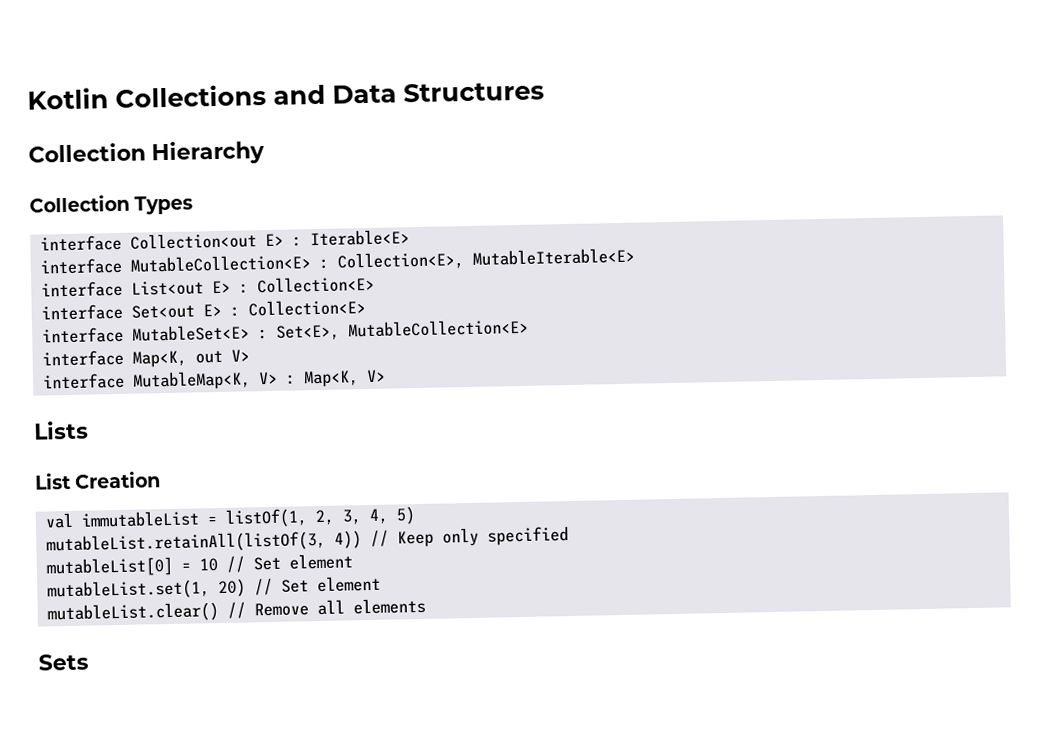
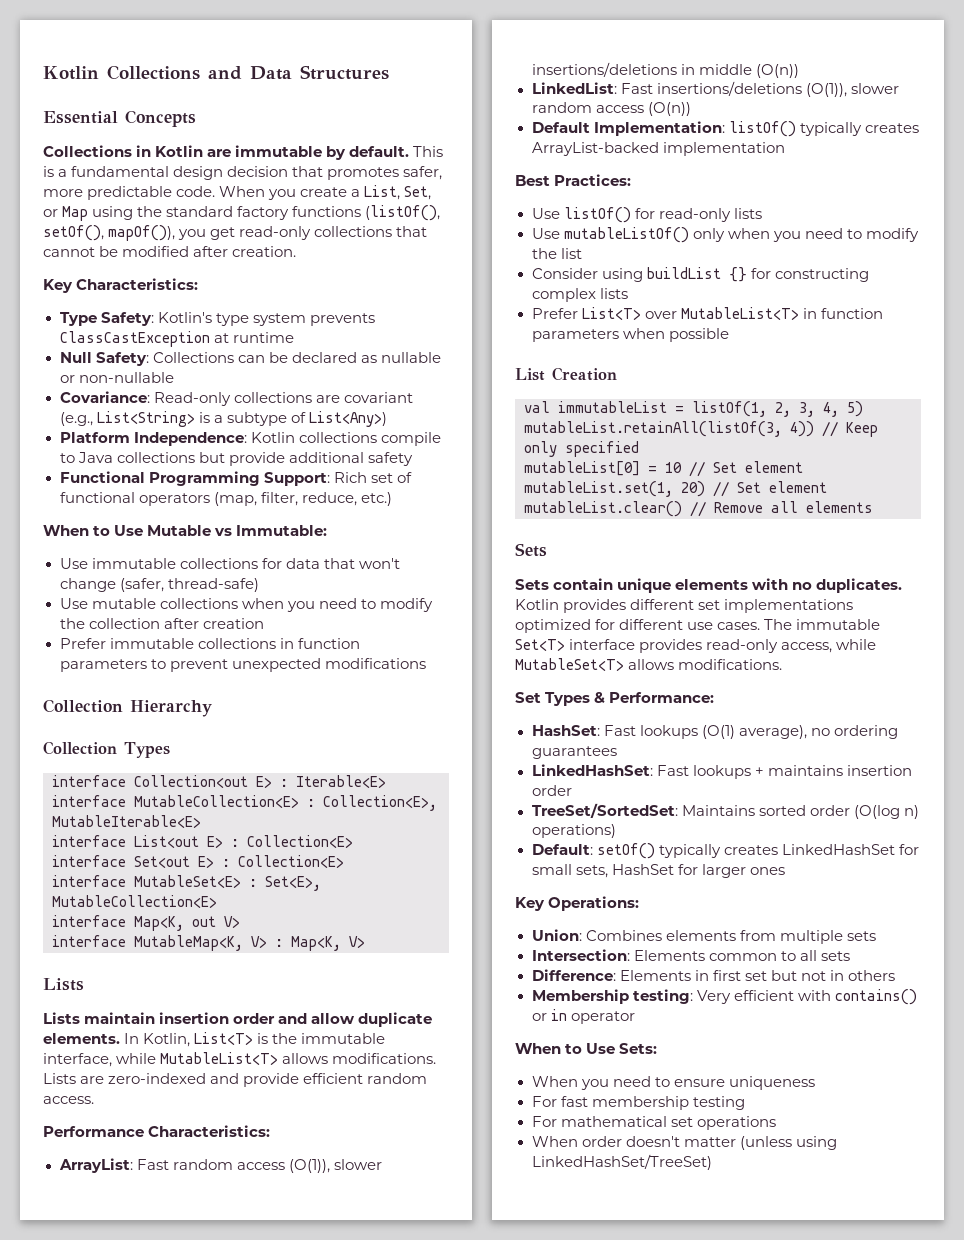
(545, 92) none -> [43,110,196,127] [43,145,444,160] [43,166,443,180] [43,185,432,200] [43,205,441,221] [43,225,428,241] [43,246,297,257] [43,278,199,293] [59,312,375,326] [59,331,294,347] [59,352,441,366] [59,372,174,383] [59,391,413,406] [59,411,387,427] [59,432,441,446] [59,452,413,466] [59,471,412,486] [59,492,392,506] [43,525,328,536] [59,558,400,569] [59,578,259,592] [59,598,433,612] [59,618,264,629] [59,638,360,649] [59,658,426,672] // Essential Concepts // Collections in Kotlin are immutable by default. This is a fundamental design decision that promotes safer, more predictable code. When you create a List, Set, or Map using the standard factory functions (listOf(), setOf(), mapOf()), you get read-only collections that cannot be modified after creation. // Key Characteristics: // Type Safety: Kotlin's type system prevents ClassCastException at runtime // Null Safety: Collections can be declared as nullable or non-nullable // Covariance: Read-only collections are covariant (e.g., List<String> is a subtype of List<Any>) // Platform Independence: Kotlin collections compile to Java collections but provide additional safety // Functional Programming Support: Rich set of functional operators (map, filter, reduce, etc.) // When to Use Mutable vs Immutable: // Use immutable collections for data that won't change (safer, thread-safe) // Use mutable collections when you need to modify the collection after creation // Prefer immutable collections in function parameters to prevent unexpected modifications
(89, 430) none -> [43,1012,433,1027] [43,1032,386,1047] [43,1052,437,1067] [43,1073,428,1087] [43,1096,94,1104] [43,1125,271,1137] [58,1158,382,1173] [531,62,799,78] [531,81,899,97] [531,102,691,116] [531,121,919,137] [531,142,785,156] [515,174,632,186] [531,207,762,223] [531,227,919,243] [531,248,582,259] [531,267,869,282] [531,288,628,302] [531,307,883,320] [531,328,729,342] // Lists maintain insertion order and allow duplicate elements. In Kotlin, List<T> is the immutable interface, while MutableList<T> allows modifications. Lists are zero-indexed and provide efficient random access. // Performance Characteristics: // ArrayList: Fast random access (O(1)), slower insertions/deletions in middle (O(n)) // LinkedList: Fast insertions/deletions (O(1)), slower random access (O(n)) // Default Implementation: listOf() typically creates ArrayList-backed implementation // Best Practices: // Use listOf() for read-only lists // Use mutableListOf() only when you need to modify the list // Consider using buildList {} for constructing complex lists // Prefer List<T> over MutableList<T> in function parameters when possible
(89, 662) none -> [515,578,903,593] [515,599,854,613] [515,619,881,633] [515,639,877,653] [515,658,783,671] [515,692,715,706] [531,725,898,739] [531,746,617,759] [531,764,912,779] [531,785,572,796] [531,803,919,819] [531,824,616,838] [531,843,919,859] [531,864,785,878] [515,896,640,911] [531,929,876,944] [531,949,850,961] [531,969,895,981] [531,989,917,1005] [531,1009,635,1024] [515,1043,658,1054] [531,1076,815,1090] [531,1096,745,1110] [531,1116,776,1130] [531,1136,837,1150] [531,1154,712,1170] // Sets contain unique elements with no duplicates. Kotlin provides different set implementations optimized for different use cases. The immutable Set<T> interface provides read-only access, while MutableSet<T> allows modifications. // Set Types & Performance: // HashSet: Fast lookups (O(1) average), no ordering guarantees // LinkedHashSet: Fast lookups + maintains insertion order // TreeSet/SortedSet: Maintains sorted order (O(log n) operations) // Default: setOf() typically creates LinkedHashSet for small sets, HashSet for larger ones // Key Operations: // Union: Combines elements from multiple sets // Intersection: Elements common to all sets // Difference: Elements in first set but not in others // Membership testing: Very efficient with contains() or in operator // When to Use Sets: // When you need to ensure uniqueness // For fast membership testing // For mathematical set operations // When order doesn't matter (unless using LinkedHashSet/TreeSet)

